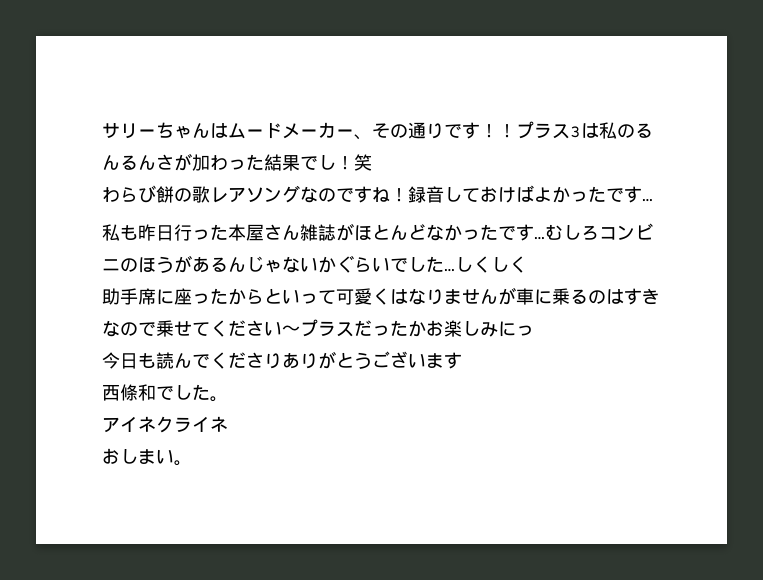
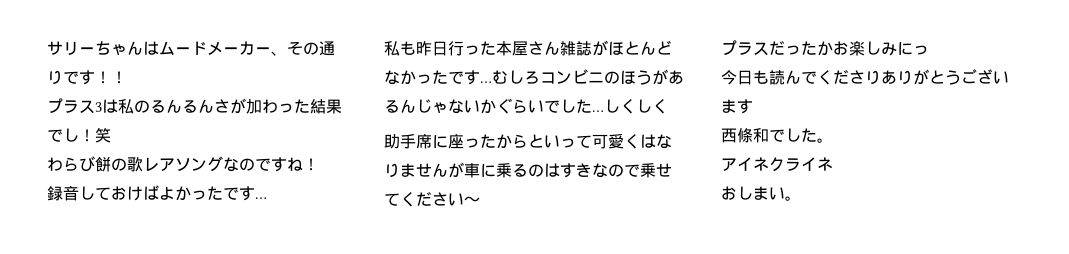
(516, 131) none -> (127, 77) //
(408, 195) none -> (319, 164) //
(300, 330) none -> (480, 200) //

